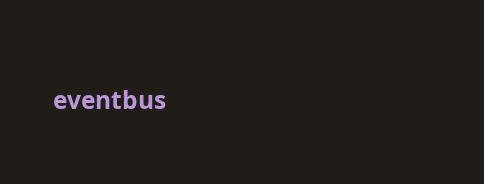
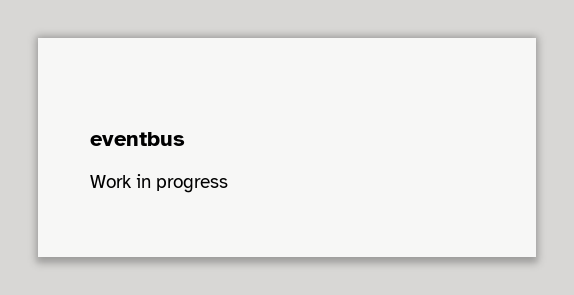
(166, 99) none -> [90,174,229,193] // Work in progress

